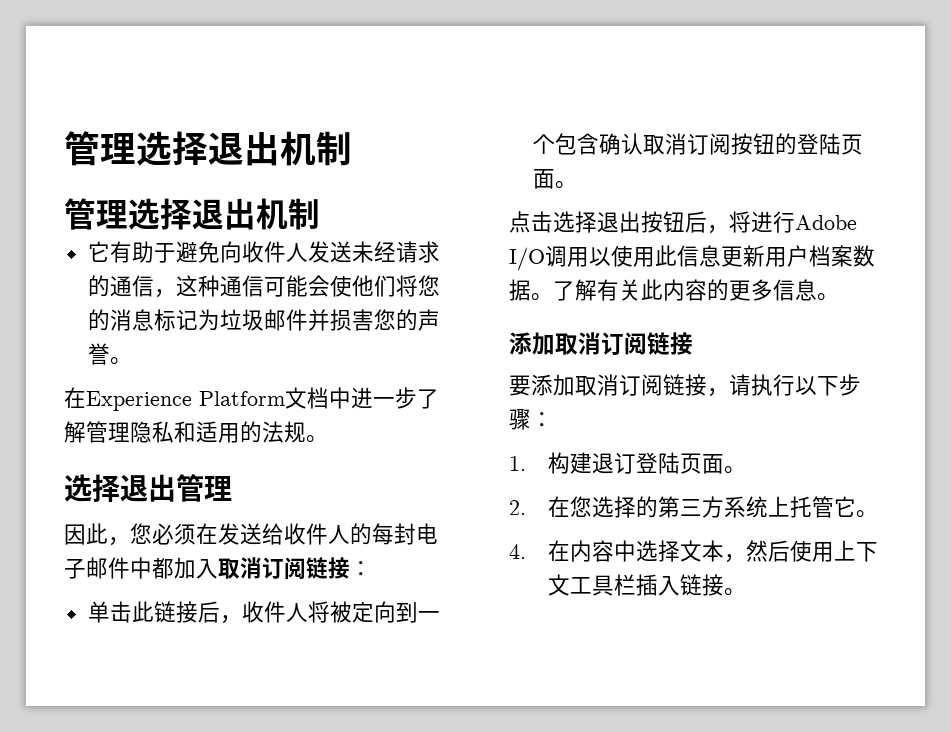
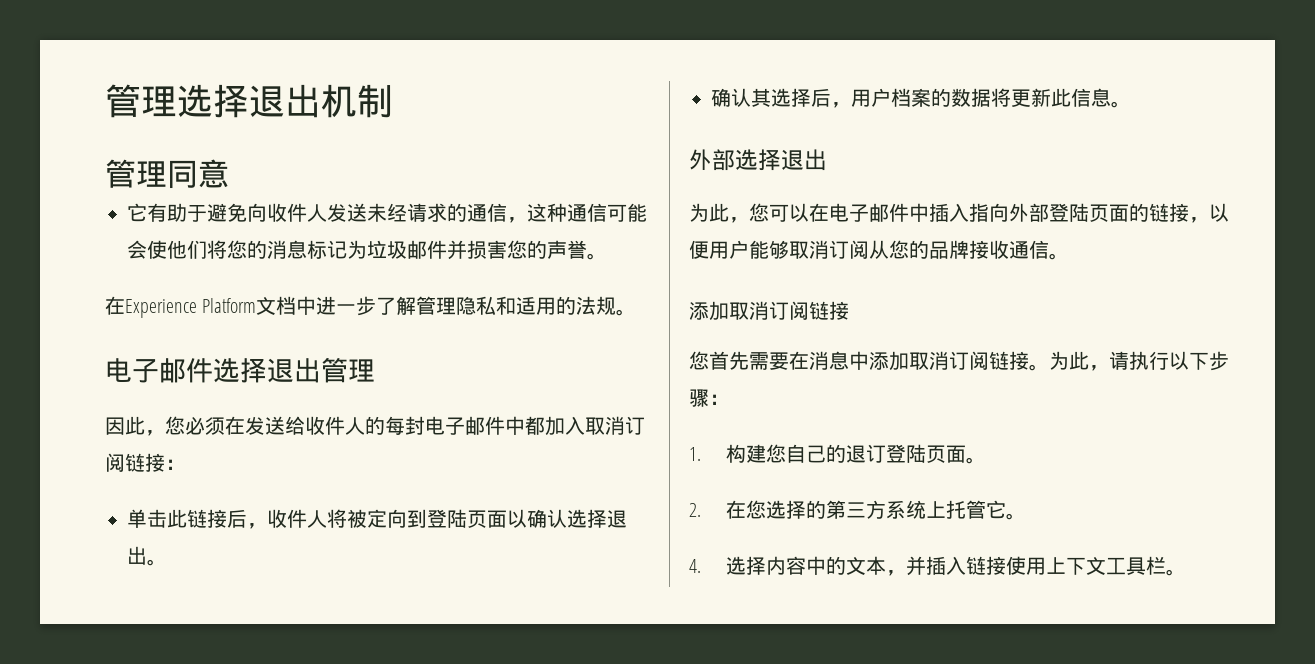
[128,198,320,230] 选择退出机制 -> [167,159,229,189] 同意
(328, 439) none -> [105,358,213,383] 电子邮件
[417,611,440,620] [532,133,863,155] [532,169,577,189] [509,211,857,234] [509,245,875,271] [509,279,817,301] 一个包含确认取消订阅按钮的登陆页面。 // 点击选择退出按钮后，将进行Adobe I/O调用以使用此信息更新用户档案数据。了解有关此内容的更多信息 -> [427,509,627,528] [127,546,167,566] [711,88,1131,108] [689,149,827,171] [689,203,1229,223] [689,240,1049,259] 登陆页面以确认选择退出。 // 确认其选择后，用户档案的数据将更新此信息。 // 外部选择退出 // 为此，您可以在电子邮件中插入指向外部登陆页面的链接，以便用户能够取消订阅从您的品牌接收通信
[509,374,707,396] 要添加取消订阅链接 -> [689,351,1089,371] 您首先需要在消息中添加取消订阅链接。为此
(592, 463) none -> [765,444,846,463] 您自己的
[547,540,790,563] 在内容中选择文本，然后 -> [725,556,1006,576] 选择内容中的文本，并插入链接
[635,574,724,596] 插入链接 -> (1166, 565) none

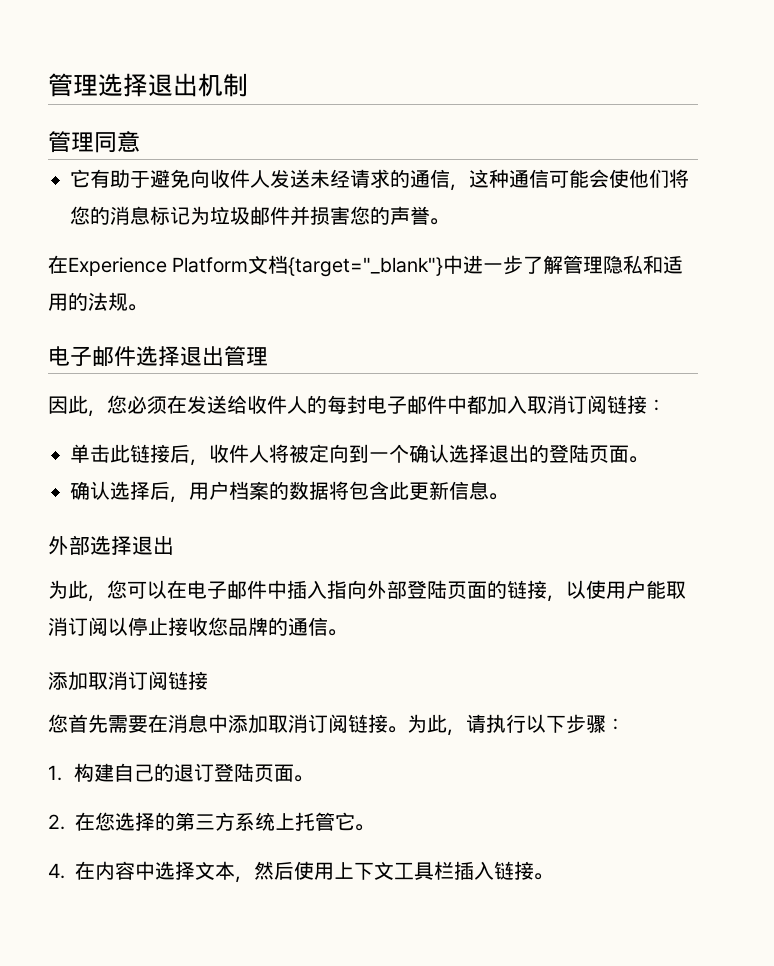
(297, 305) none -> [288,257,444,277] {target="_blank"}
[427,509,527,528] 登陆页面以 -> [369,444,409,463] 一个
(147, 555) none -> [529,444,629,463] 的登陆页面
[751,88,771,107] 其 -> (110, 490) none
[1011,88,1071,107] 更新此 -> [349,481,449,500] 包含此更新
[689,240,1009,259] 便用户能够取消订阅从您的品牌接收 -> [586,580,686,599] [48,617,288,636] 使用户能取消订阅以停止接收您品牌的
[765,444,786,463] 您 -> (114, 772) none
[725,556,1006,576] 选择内容中的文本，并插入链接 -> [75,861,294,883] 在内容中选择文本，然后
(1166, 565) none -> [454,861,534,880] 插入链接

